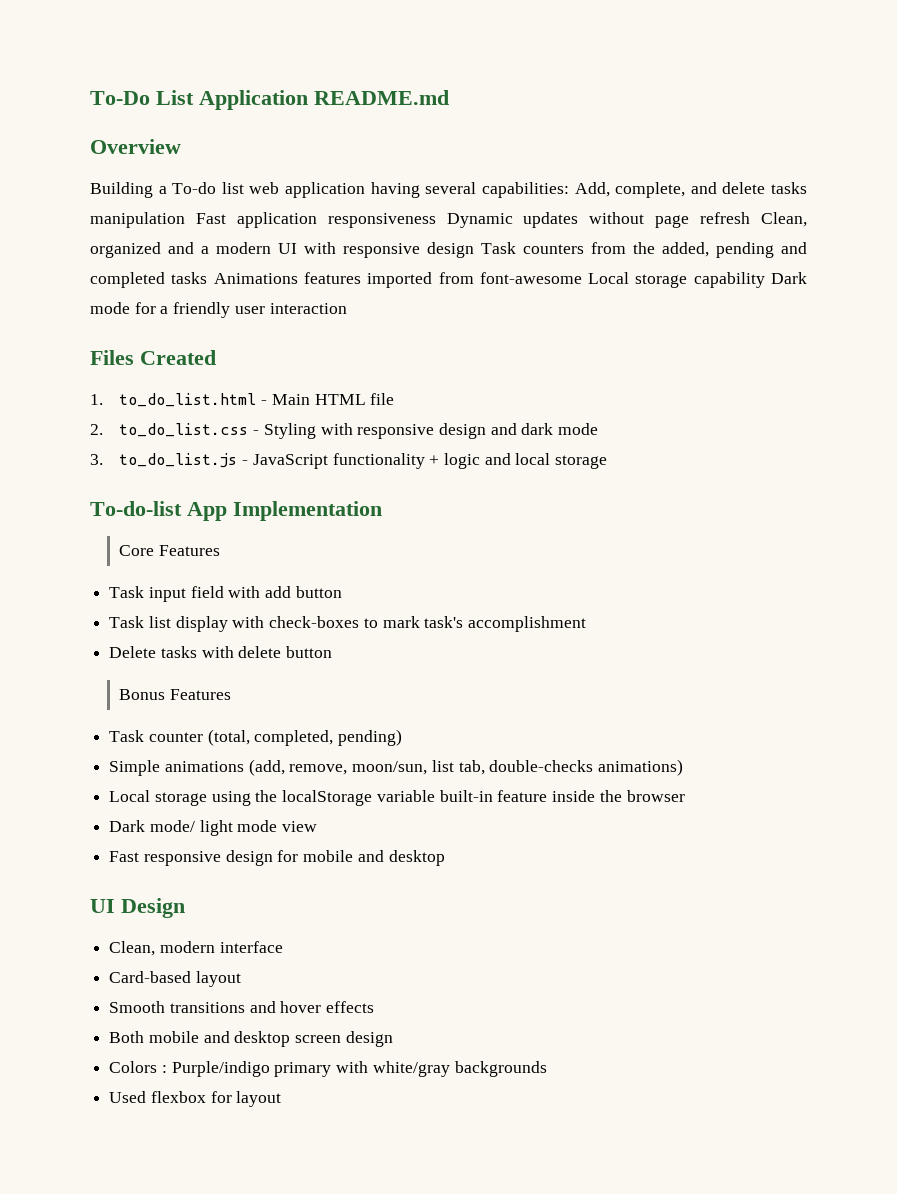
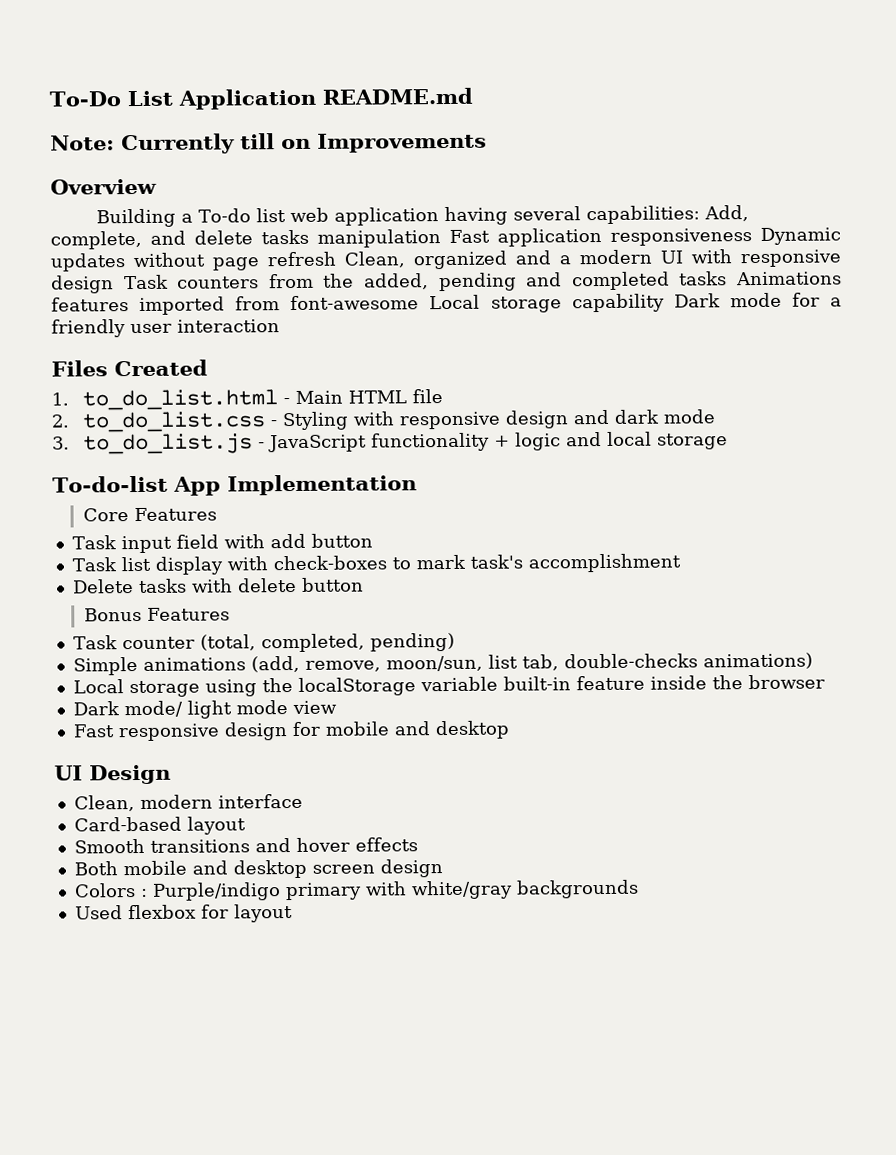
(449, 97) none -> [50,132,487,155] // Note: Currently till on Improvements

